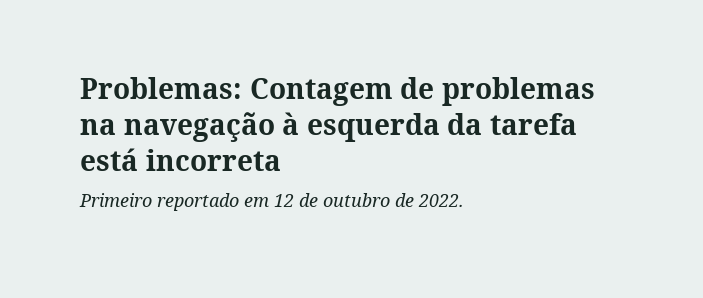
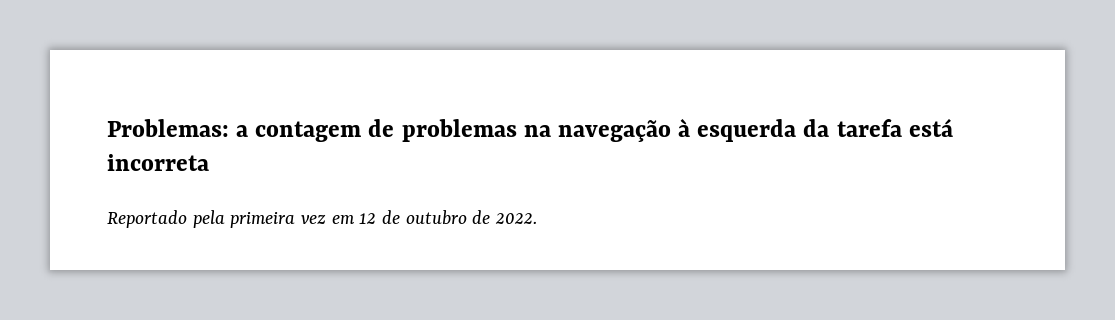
[249,78,393,106] Contagem -> [236,121,362,142] a contagem
[79,193,239,211] Primeiro reportado -> [107,210,327,228] Reportado pela primeira vez

